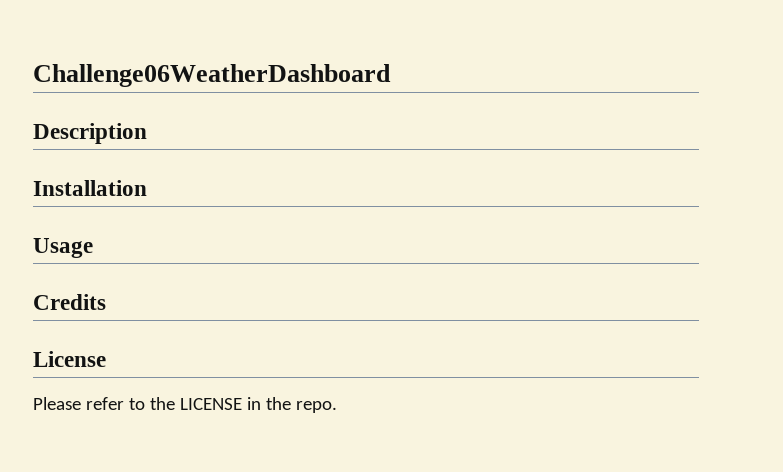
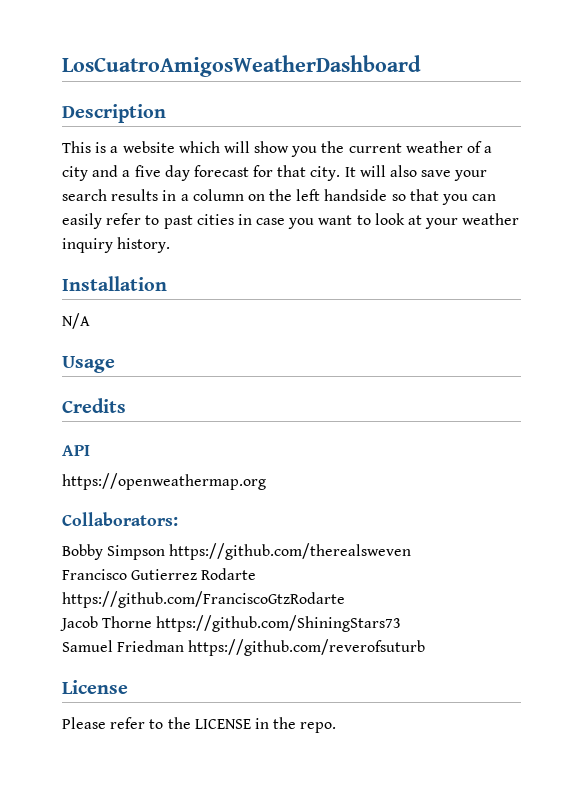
[33,64,391,87] Challenge06WeatherDashboard -> [62,55,421,77] LosCuatroAmigosWeatherDashboard
(147, 133) none -> [62,141,493,157] [62,165,488,181] [62,189,497,205] [62,213,520,229] [62,237,171,253] // This is a website which will show you the current weather of a city and a five day forecast for that city. It will also save your search results in a column on the left handside so that you can easily refer to past cities in case you want to look at your weather inquiry history.
(147, 188) none -> [62,313,90,329] // N/A
(106, 302) none -> [62,445,90,456] [62,473,266,490] [62,512,178,526] [62,543,412,560] [62,568,257,580] [62,591,345,608] [60,615,402,632] [62,639,426,656] // API // https://openweathermap.org // Collaborators: // Bobby Simpson https://github.com/therealsweven // Francisco Gutierrez Rodarte https://github.com/FranciscoGtzRodarte // Jacob Thorne https://github.com/ShiningStars73 // Samuel Friedman https://github.com/reverofsuturb

